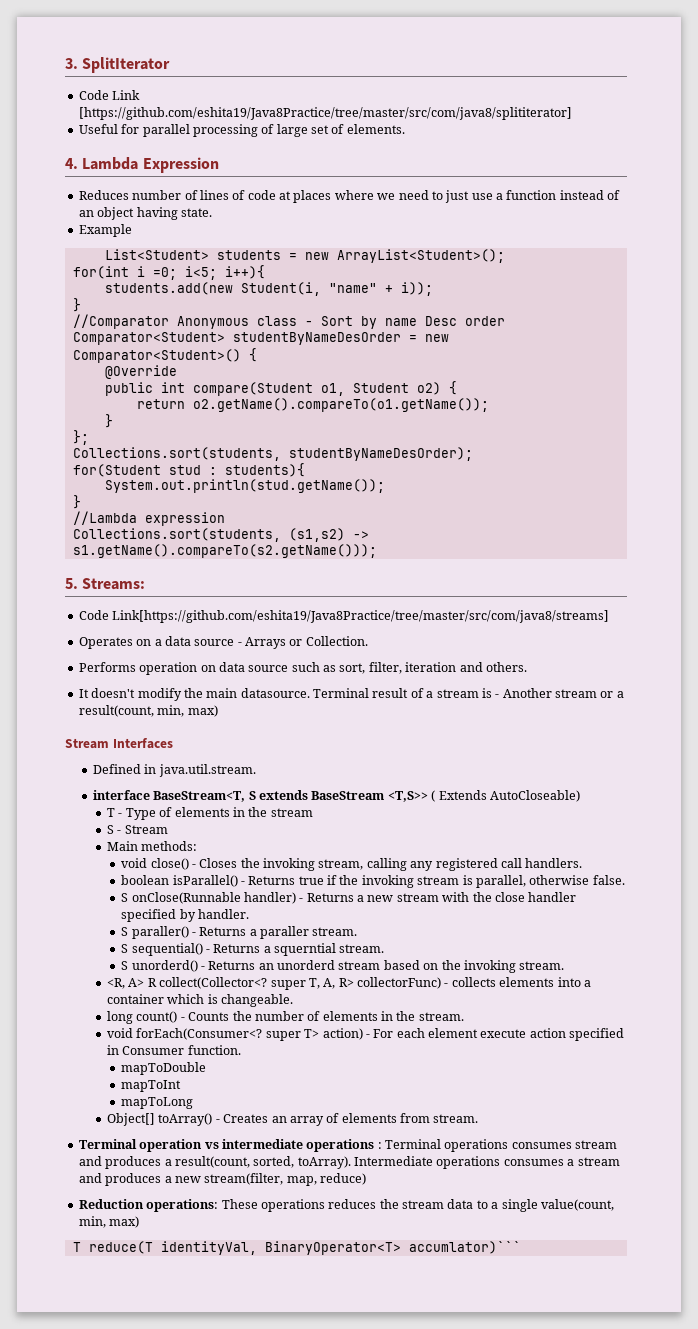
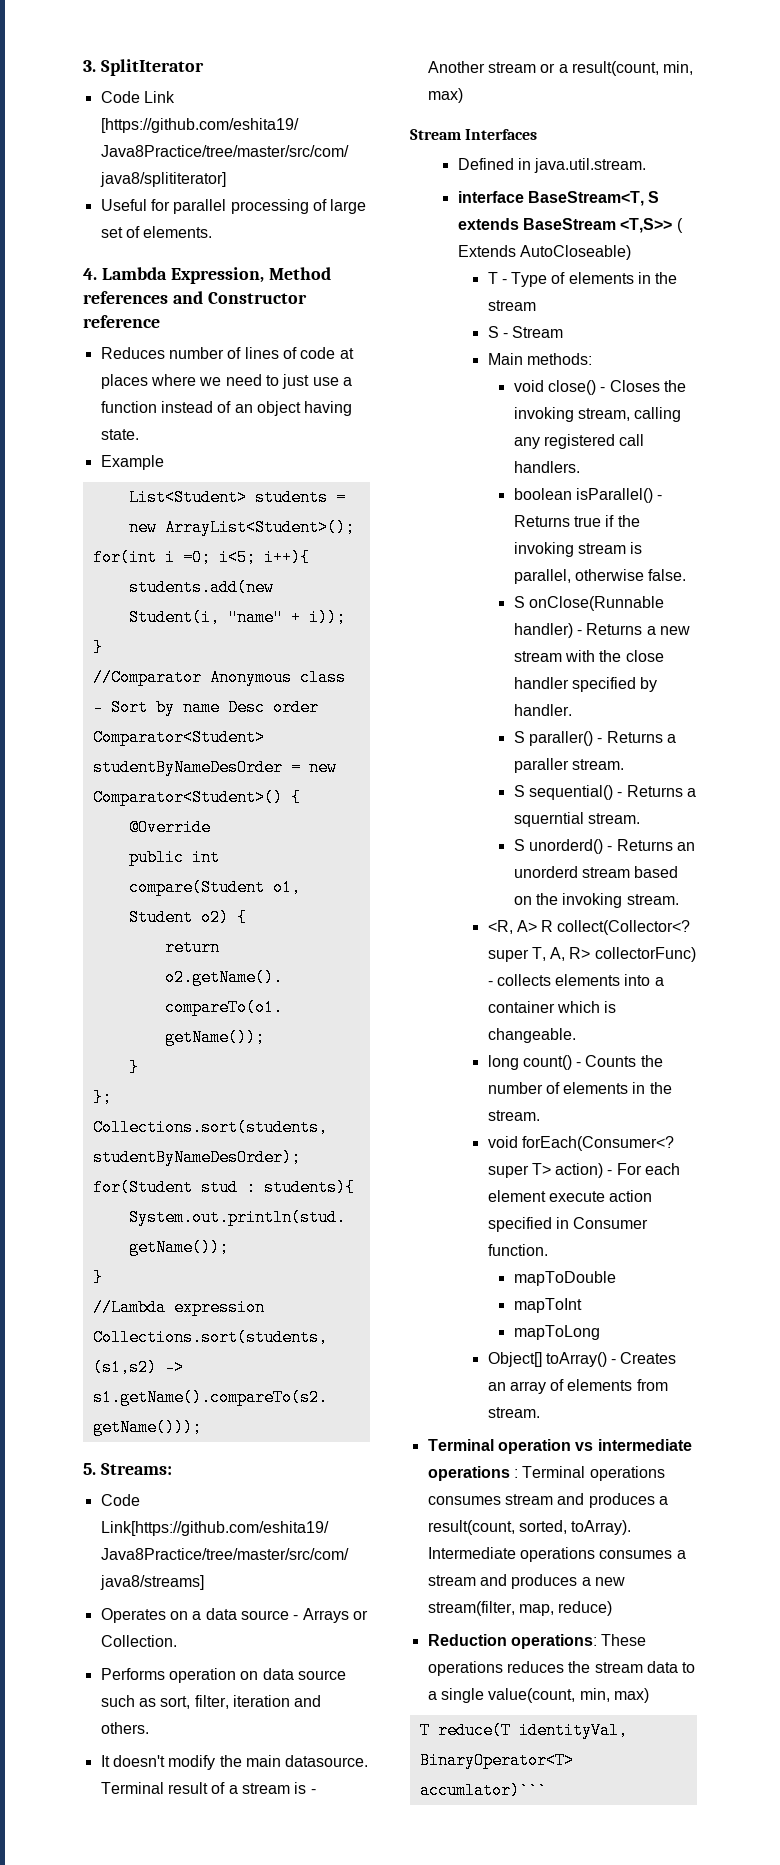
[142,157,219,173] Expression -> [170,267,331,284] [83,291,307,304] [83,315,160,328] Expression, Method references and Constructor reference

